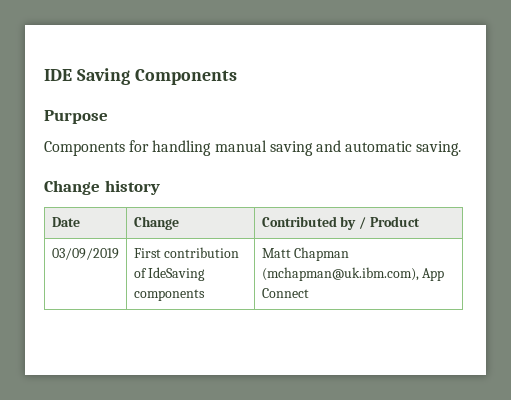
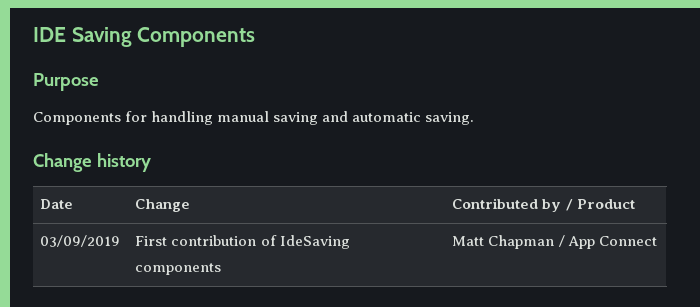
[261,267,419,281] (mchapman@uk.ibm.com), -> [558,235,565,247] /

